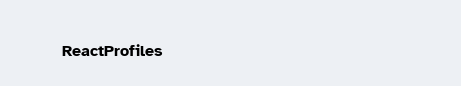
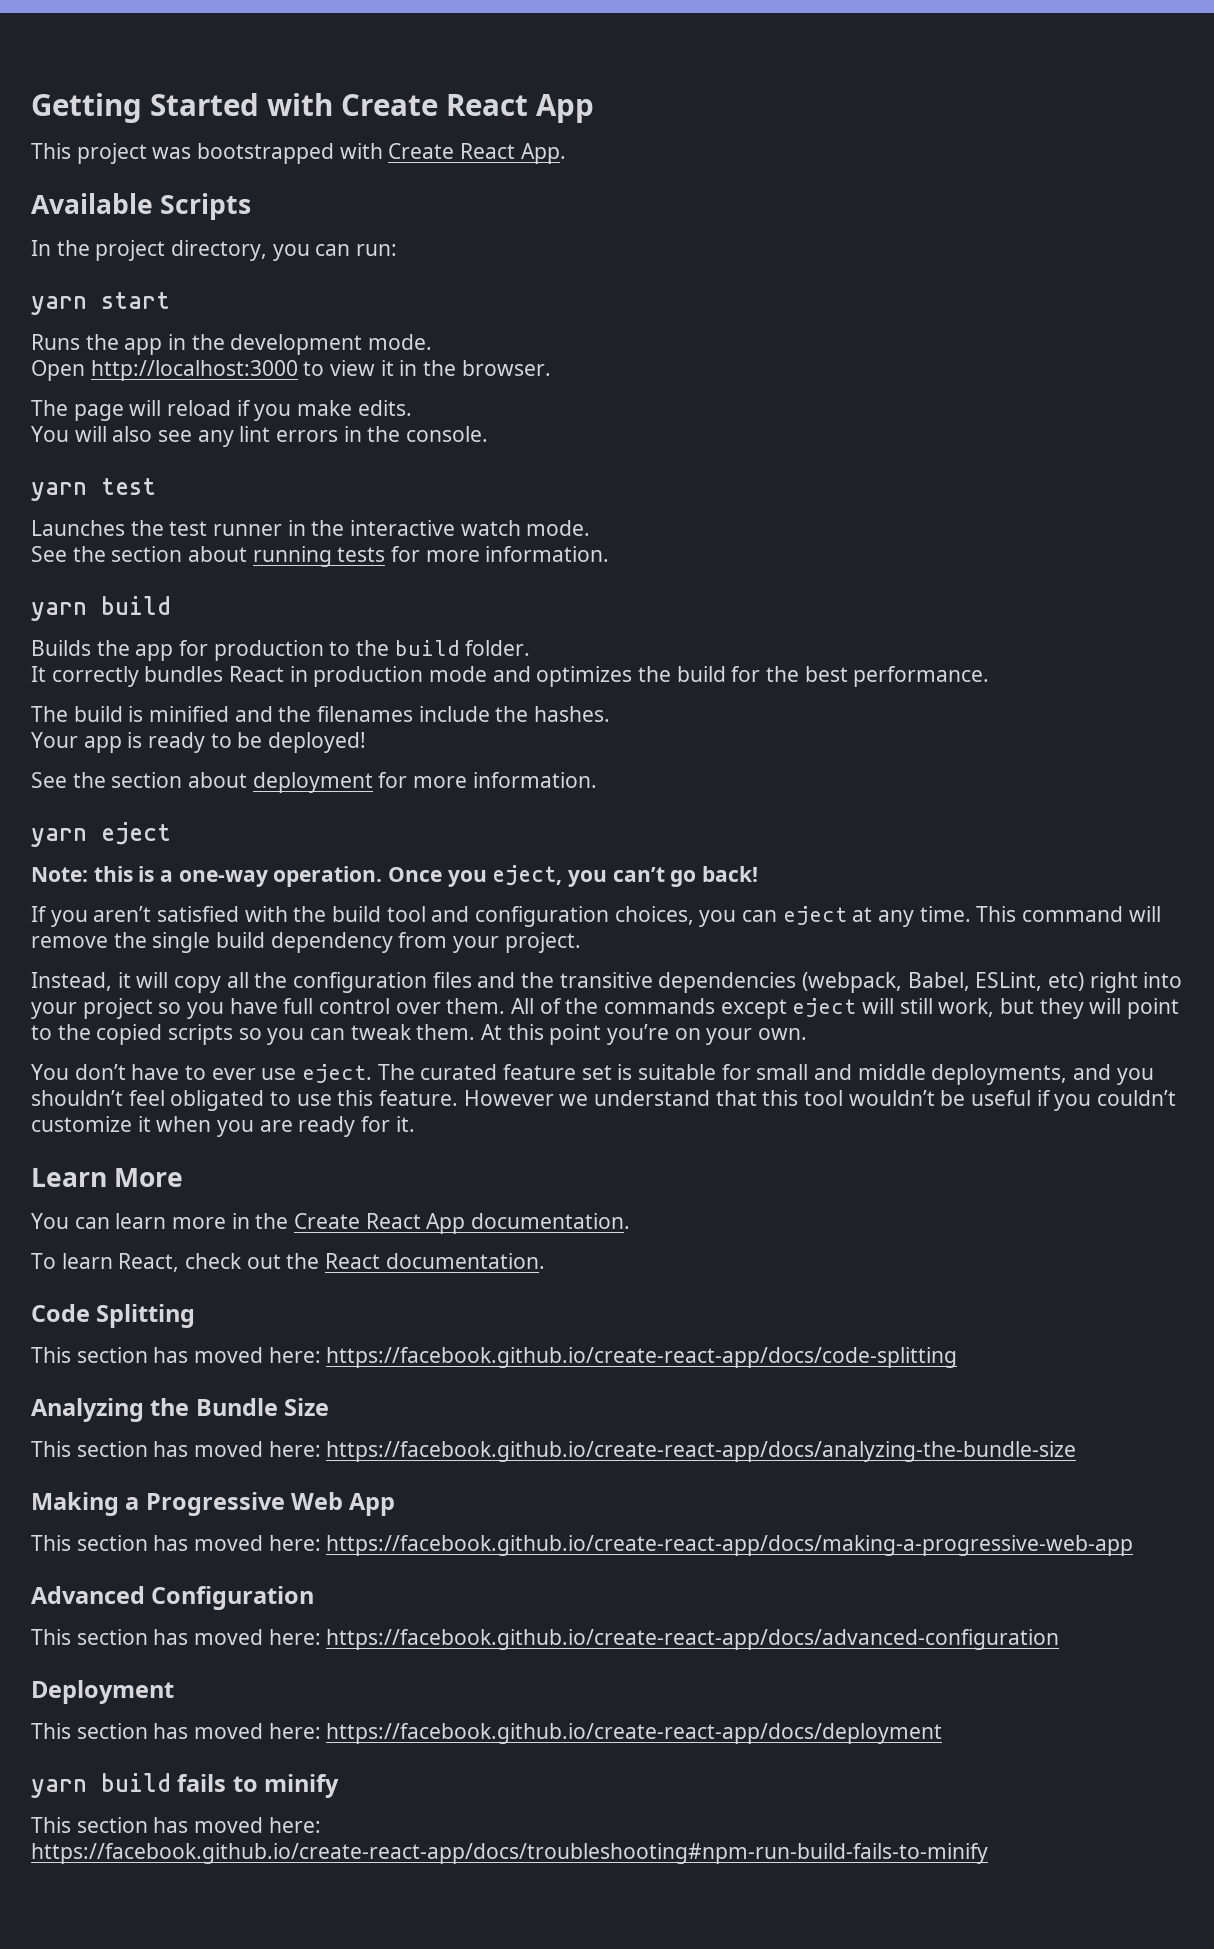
[62,44,163,56] ReactProfiles -> [31,93,594,123] [31,143,566,164] [31,193,252,220] [31,240,398,261] [31,292,170,315] [31,334,433,355] [31,360,551,381] [31,400,412,421] [31,426,489,447] [31,478,156,501] [31,520,591,536] [31,546,610,567] [31,596,171,621] [31,640,531,661] [31,666,990,687] [31,706,611,722] [31,732,367,753] [31,772,597,793] [31,822,171,847] [31,865,759,887] [31,906,1161,927] [31,932,581,953] [31,972,1183,993] [31,998,1180,1019] [31,1024,808,1045] [31,1064,1154,1085] [31,1090,1177,1111] [31,1116,415,1137] [31,1168,184,1187] [31,1213,631,1234] [31,1253,545,1272] [31,1304,196,1328] [31,1347,958,1368] [31,1398,330,1422] [31,1441,1077,1462] [31,1492,396,1516] [31,1535,1134,1556] [31,1586,315,1610] [31,1629,1060,1650] [31,1680,174,1704] [31,1723,943,1744] [31,1773,340,1798] [31,1817,321,1833] [31,1843,988,1864] Getting Started with Create React App // This project was bootstrapped with Create React App. // Available Scripts // In the project directory, you can run: // yarn start // Runs the app in the development mode. // Open http://localhost:3000 to view it in the browser. // The page will reload if you make edits. // You will also see any lint errors in the console. // yarn test // Launches the test runner in the interactive watch mode. // See the section about running tests for more information. // yarn build // Builds the app for production to the build folder. // It correctly bundles React in production mode and optimizes the build for the best performance. // The build is minified and the filenames include the hashes. // Your app is ready to be deployed! // See the section about deployment for more information. // yarn eject // Note: this is a one-way operation. Once you eject, you can’t go back! // If you aren’t satisfied with the build tool and configuration choices, you can eject at any time. This command will remove the single build dependency from your project. // Instead, it will copy all the configuration files and the transitive dependencies (webpack, Babel, ESLint, etc) right into your project so you have full control over them. All of the commands except eject will still work, but they will point to the copied scripts so you can tweak them. At this point you’re on your own. // You don’t have to ever use eject. The curated feature set is suitable for small and middle deployments, and you shouldn’t feel obligated to use this feature. However we understand that this tool wouldn’t be useful if you couldn’t customize it when you are ready for it. // Learn More // You can learn more in the Create React App documentation. // To learn React, check out the React documentation. // Code Splitting // This section has moved here: https://facebook.github.io/create-react-app/docs/code-splitting // Analyzing the Bundle Size // This section has moved here: https://facebook.github.io/create-react-app/docs/analyzing-the-bundle-size // Making a Progressive Web App // This section has moved here: https://facebook.github.io/create-react-app/docs/making-a-progressive-web-app // Advanced Configuration // This section has moved here: https://facebook.github.io/create-react-app/docs/advanced-configuration // Deployment // This section has moved here: https://facebook.github.io/create-react-app/docs/deployment // yarn build fails to minify // This section has moved here: https://facebook.github.io/create-react-app/docs/troubleshooting#npm-run-build-fails-to-minify

